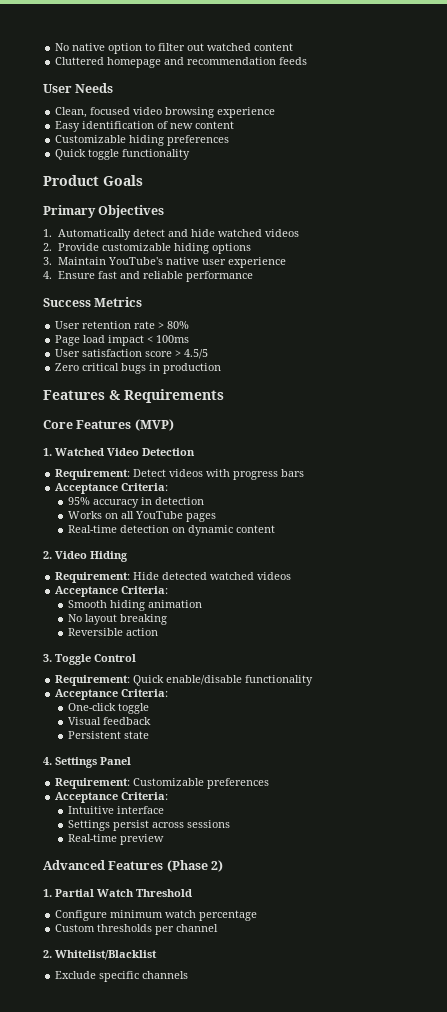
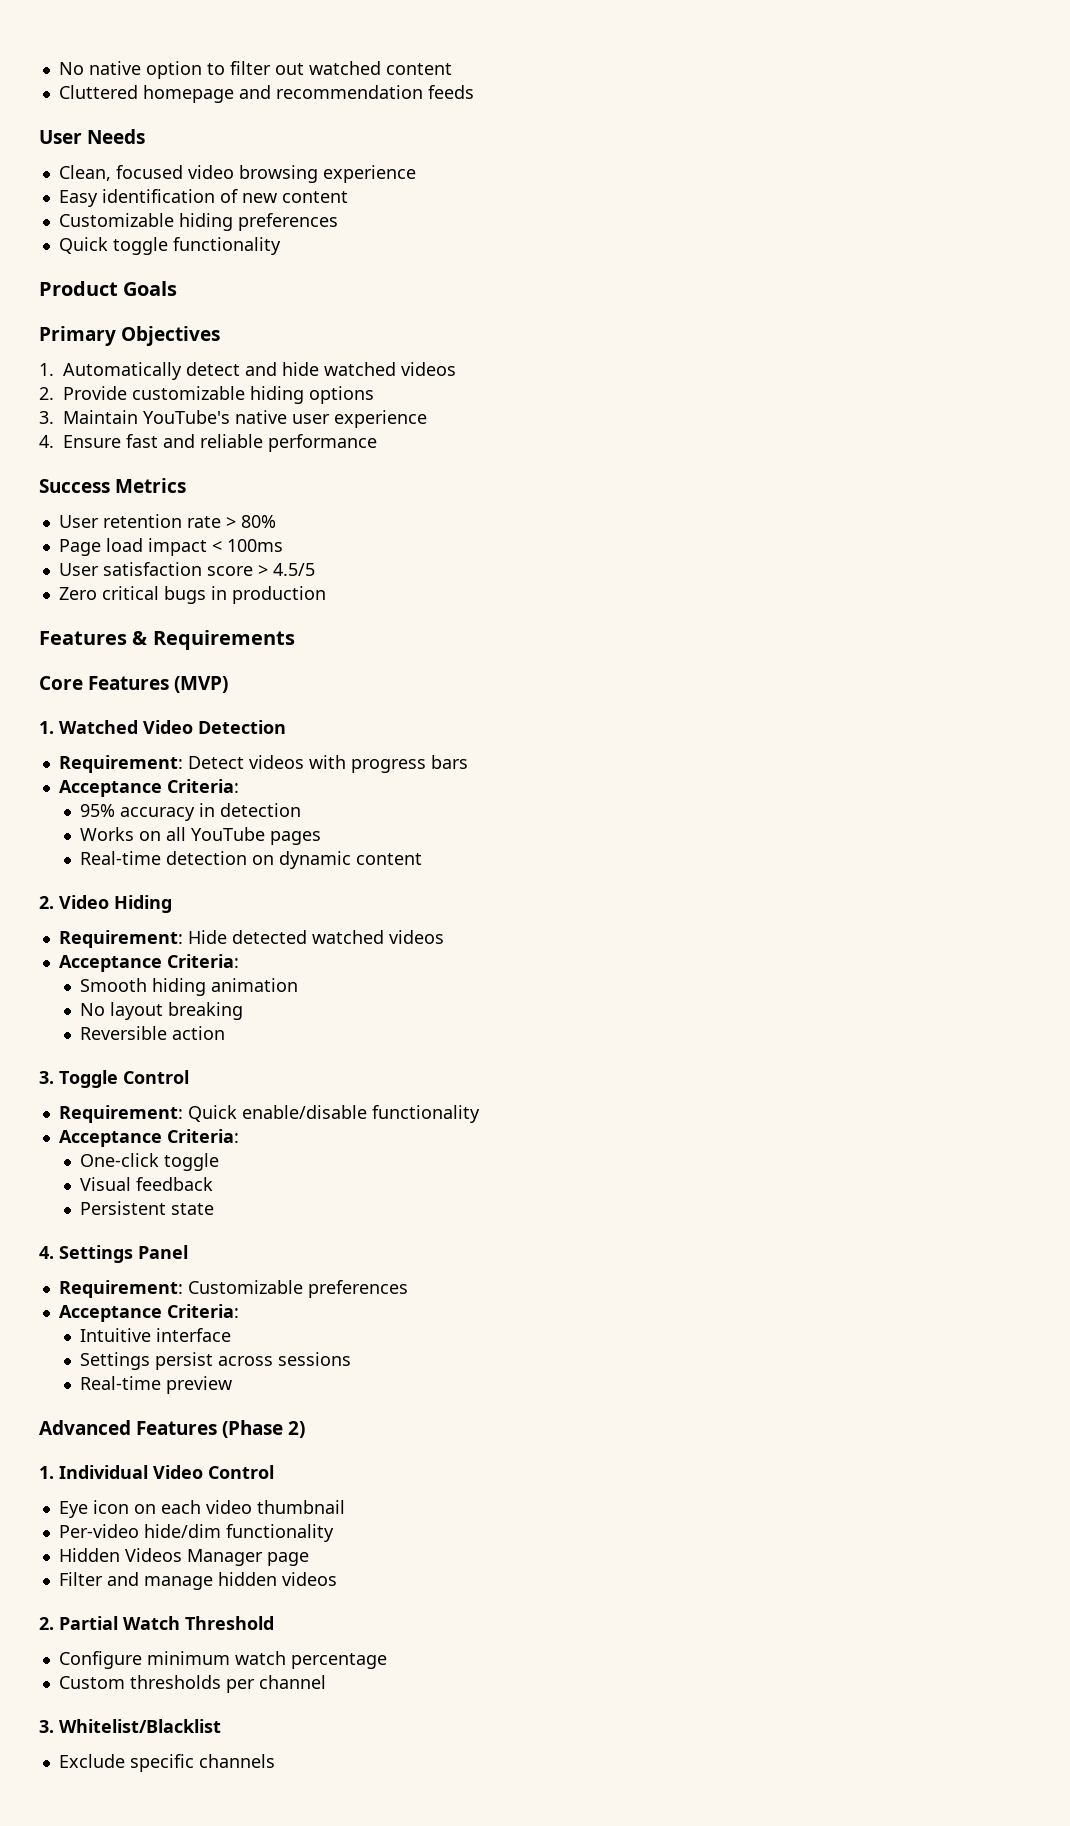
(52, 893) none -> [59,1465,274,1479] [58,1500,345,1518] [58,1524,334,1542] [58,1548,309,1566] [58,1572,337,1590] [39,1617,54,1630] Individual Video Control // Eye icon on each video thumbnail // Per-video hide/dim functionality // Hidden Videos Manager page // Filter and manage hidden videos // 2.
[43,950,52,958] 2. -> [39,1720,54,1733] 3.

